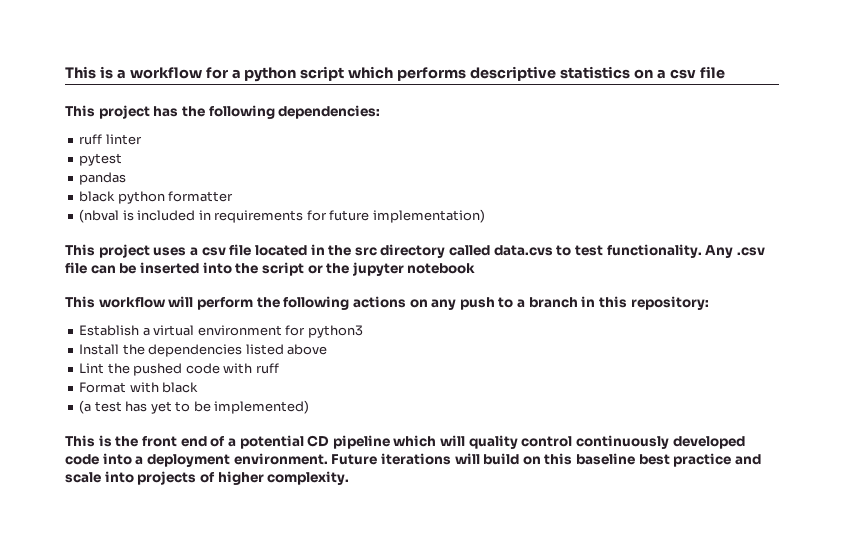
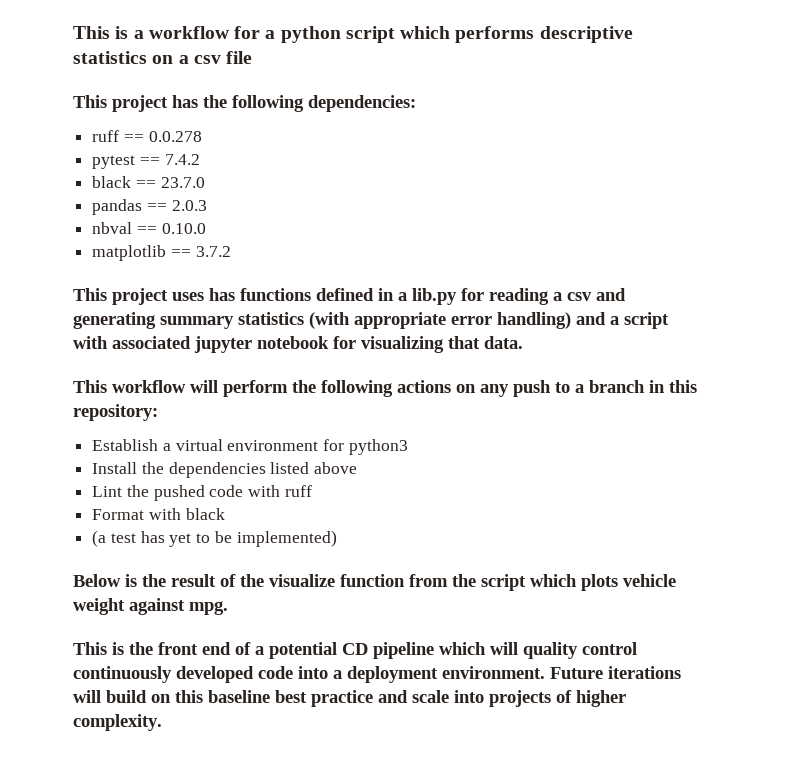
[105,134,142,145] linter -> [123,131,202,142] == 0.0.278
[79,172,127,185] [79,191,234,204] [79,209,485,223] [65,244,765,258] [65,262,476,276] // pandas // black python formatter // (nbval is included in requirements for future implementation) // This project uses a csv file located in the src directory called data.cvs to test functionality. Any .csv file can be inserted into the script or the jupyter notebook -> [139,154,200,165] [92,176,205,188] [92,199,207,215] [92,222,206,234] [92,245,231,261] [73,288,626,305] [73,312,669,329] [73,336,523,353] == 7.4.2 // black == 23.7.0 // pandas == 2.0.3 // nbval == 0.10.0 // matplotlib == 3.7.2 // This project uses has functions defined in a lib.py for reading a csv and generating summary statistics (with appropriate error handling) and a script with associated jupyter notebook for visualizing that data.
(310, 407) none -> [73,574,676,591] [73,598,228,615] // Below is the result of the visualize function from the script which plots vehicle weight against mpg.

